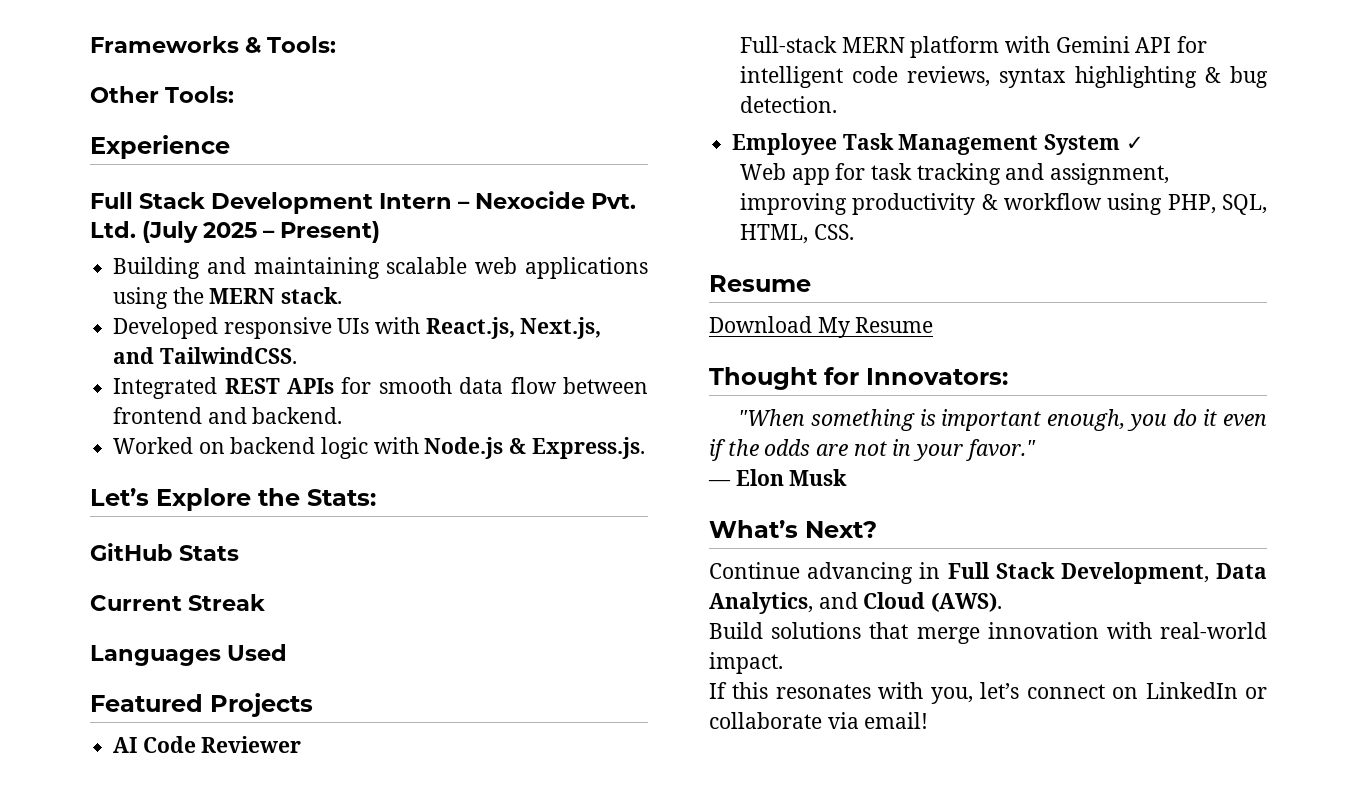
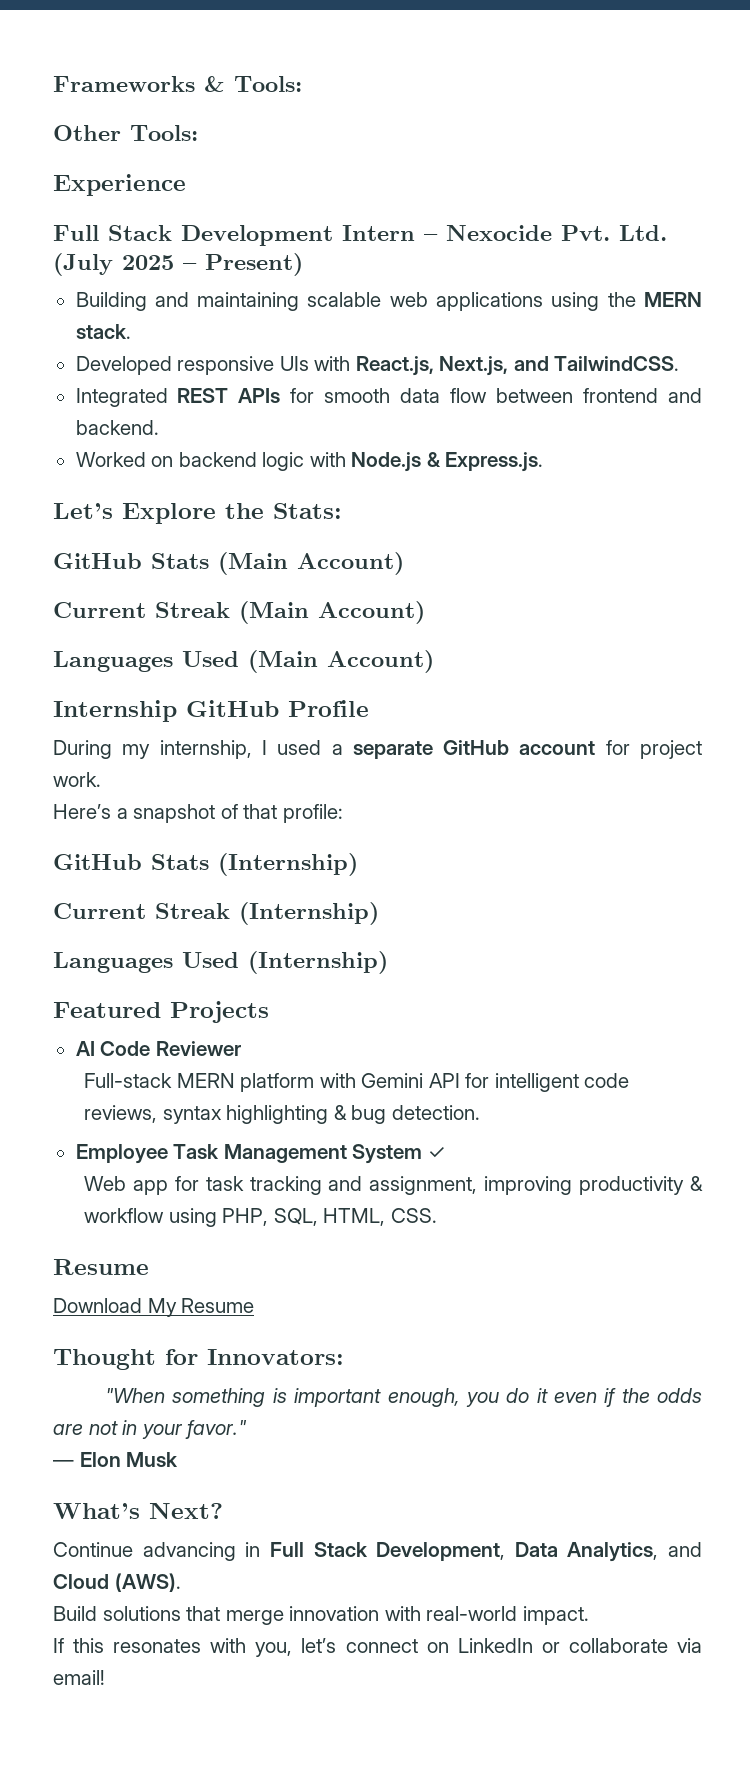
[90,594,266,611] [90,644,288,666] // Current Streak // Languages Used -> [218,552,404,575] [53,601,425,624] [53,650,434,673] [53,700,369,722] [53,740,702,759] [53,772,101,787] [53,804,343,823] [53,853,358,876] [53,902,379,925] [53,951,388,974] (Main Account) // Current Streak (Main Account) // Languages Used (Main Account) // Internship GitHub Profile // During my internship, I used a separate GitHub account for project work. // Here’s a snapshot of that profile: // GitHub Stats (Internship) // Current Streak (Internship) // Languages Used (Internship)

